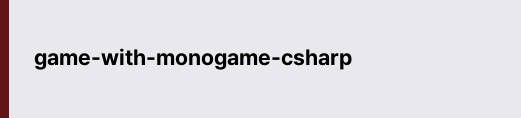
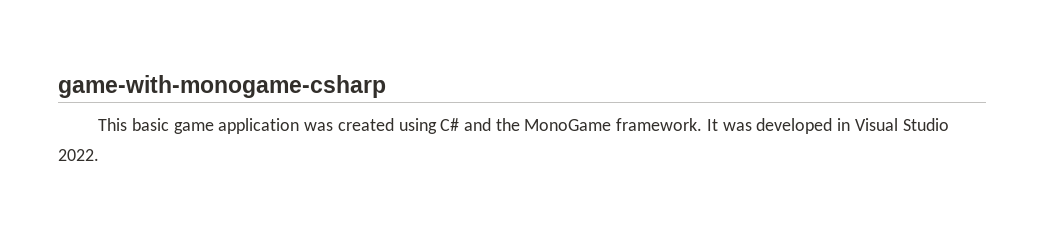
(352, 59) none -> [98,118,949,134] [58,149,99,161] // This basic game application was created using C# and the MonoGame framework. It was developed in Visual Studio 2022.

